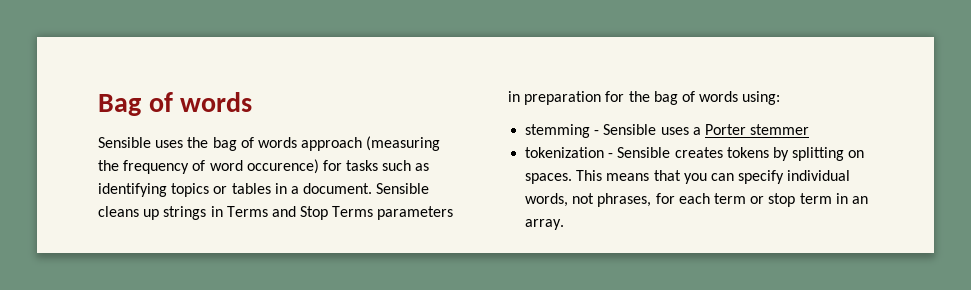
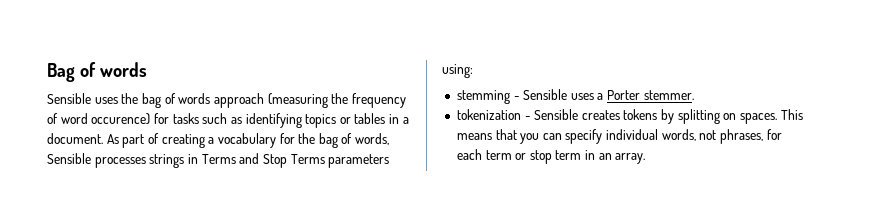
[376,183,430,194] [98,206,160,220] Sensible cleans up -> [106,133,390,148] [47,153,146,168] As part of creating a vocabulary for the bag of words, Sensible processes
[508,91,739,105] in preparation for the bag of words -> (390, 161) none
[750,124,810,135] stemmer -> [643,90,694,100] stemmer.

